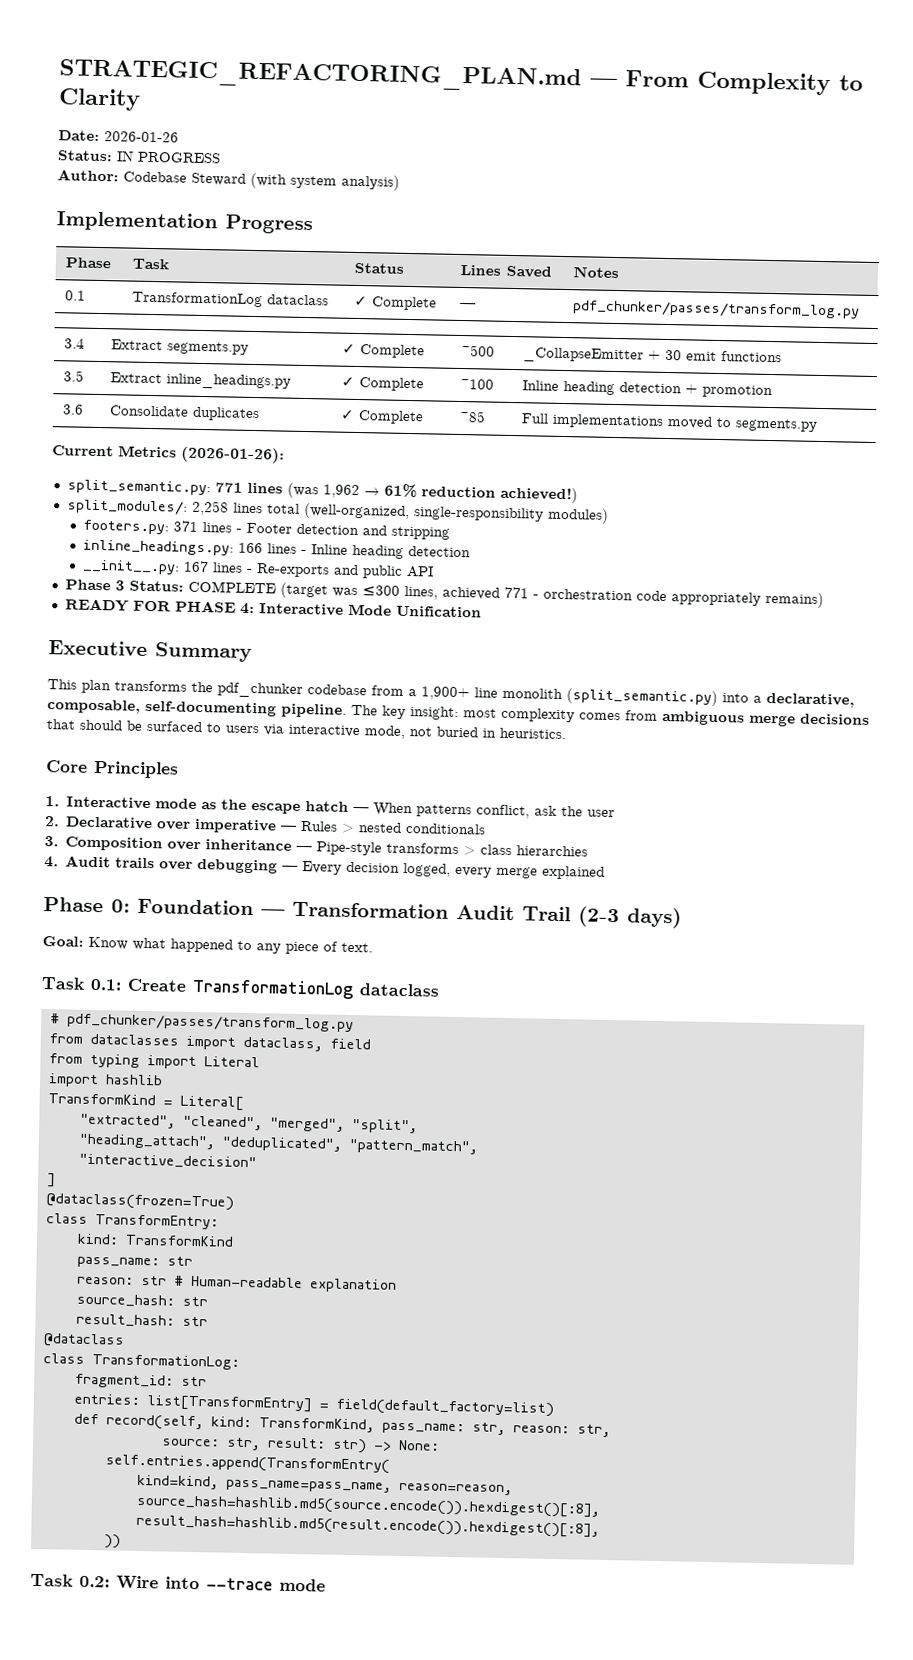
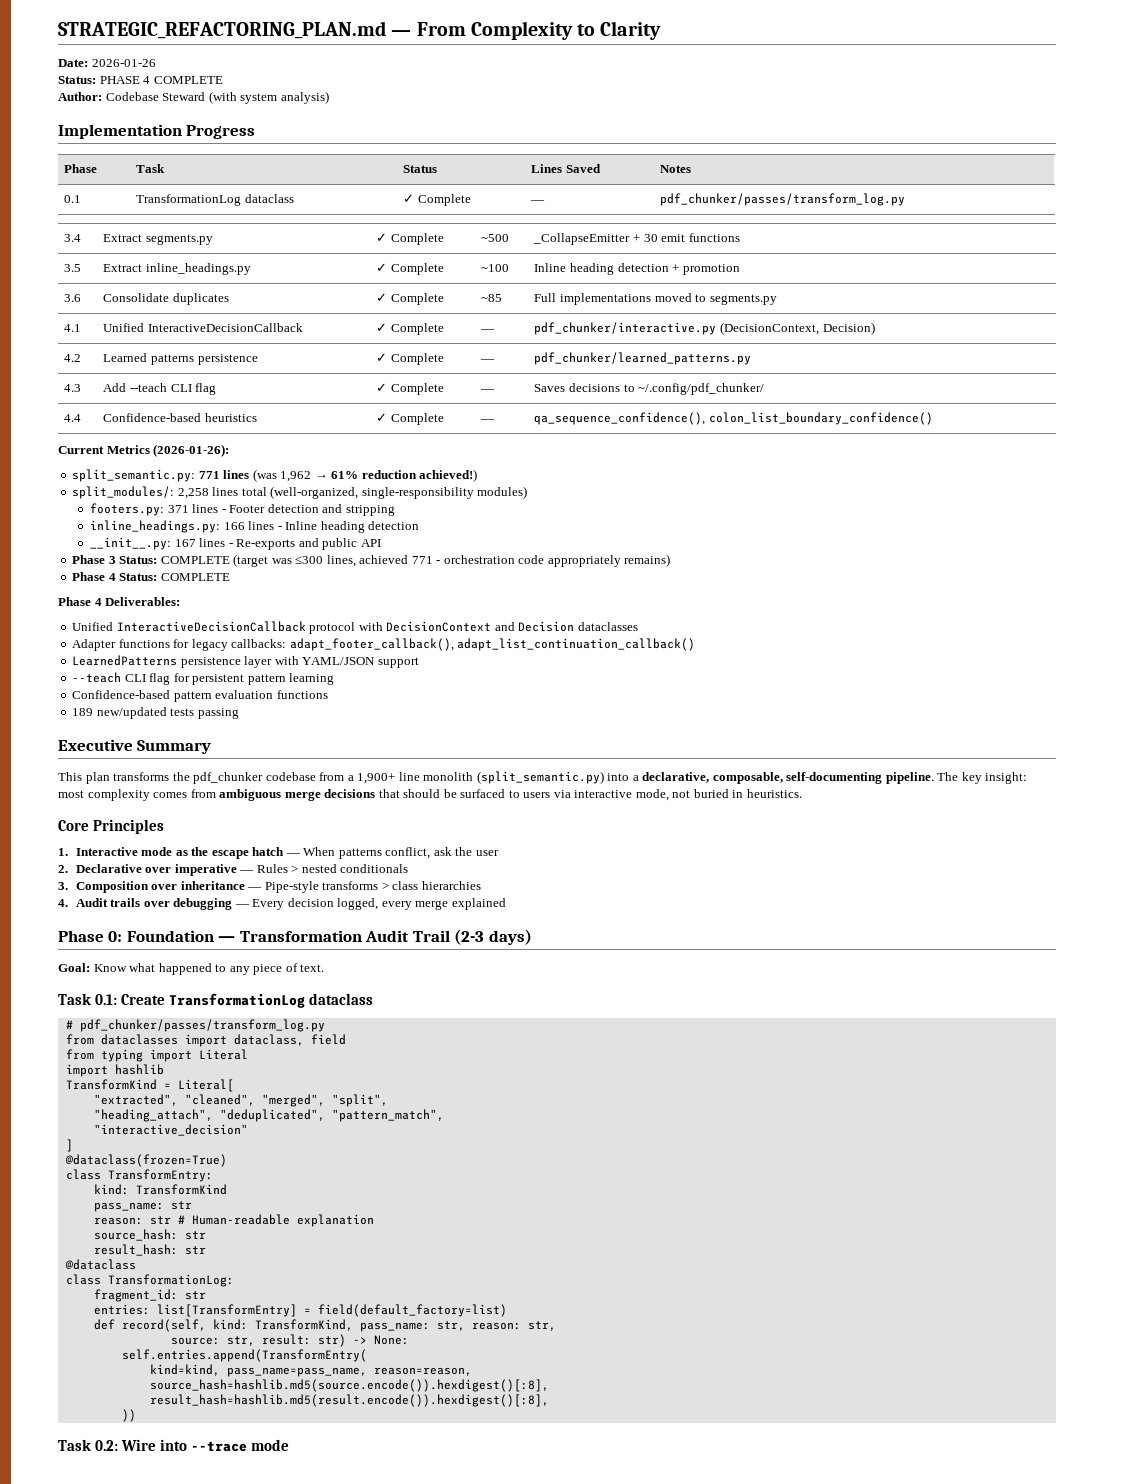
[116,150,221,164] IN PROGRESS -> [99,76,223,84] PHASE 4 COMPLETE
(819, 425) none -> [64,324,82,332] [103,323,304,332] [376,323,445,335] [480,329,496,332] [534,322,875,335] [64,354,82,362] [103,353,258,365] [376,353,445,365] [480,359,496,362] [534,352,752,365] [64,384,82,392] [103,383,217,395] [376,383,445,395] [480,389,496,392] [534,383,765,395] [64,414,82,422] [103,413,258,422] [376,413,445,425] [480,419,496,422] [534,412,934,425] // 4.1 | Unified InteractiveDecisionCallback | ✓ Complete | — | pdf_chunker/interactive.py (DecisionContext, Decision) // 4.2 | Learned patterns persistence | ✓ Complete | — | pdf_chunker/learned_patterns.py // 4.3 | Add --teach CLI flag | ✓ Complete | — | Saves decisions to ~/.config/pdf_chunker/ // 4.4 | Confidence-based heuristics | ✓ Complete | — | qa_sequence_confidence(), colon_list_boundary_confidence()
[64,598,482,618] READY FOR PHASE 4: Interactive Mode Unification -> [72,572,230,581] [58,597,181,606] [72,621,638,634] [72,638,696,651] [72,655,419,668] [72,672,335,685] [72,690,328,702] [72,707,239,719] Phase 4 Status: COMPLETE // Phase 4 Deliverables: // Unified InteractiveDecisionCallback protocol with DecisionContext and Decision dataclasses // Adapter functions for legacy callbacks: adapt_footer_callback(), adapt_list_continuation_callback() // LearnedPatterns persistence layer with YAML/JSON support // --teach CLI flag for persistent pattern learning // Confidence-based pattern evaluation functions // 189 new/updated tests passing

